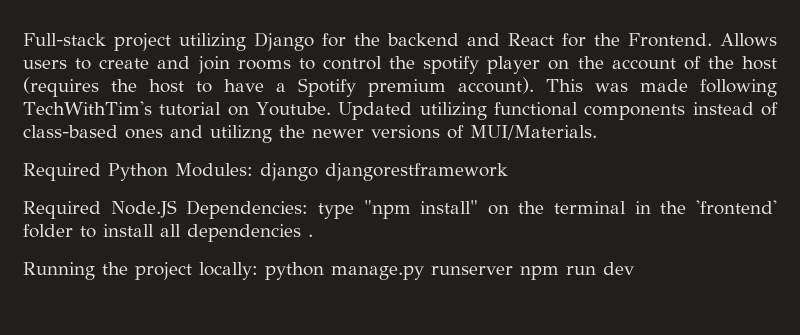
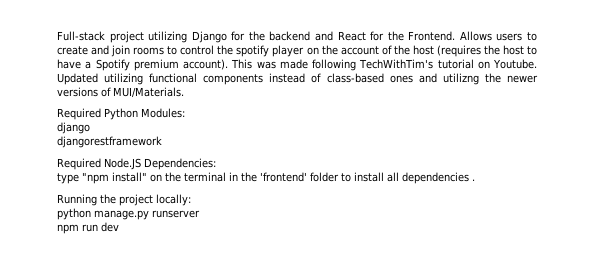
(253, 170) none -> (185, 113) //
(318, 172) none -> (90, 128) //
(309, 209) none -> (216, 164) //
(258, 271) none -> (191, 200) //
(513, 270) none -> (200, 214) //

